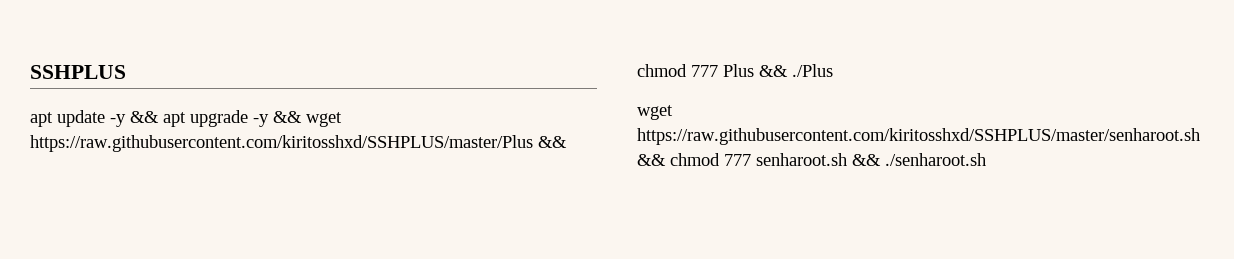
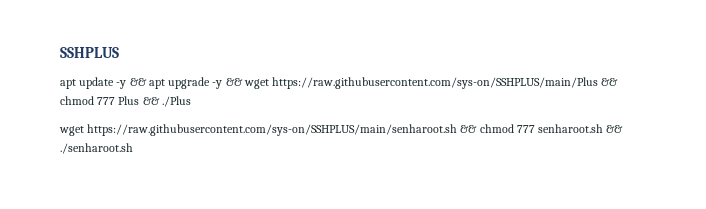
[30,135,533,152] https://raw.githubusercontent.com/kiritosshxd/SSHPLUS/master/Plus -> [272,77,599,89] https://raw.githubusercontent.com/sys-on/SSHPLUS/main/Plus
[637,128,1200,145] https://raw.githubusercontent.com/kiritosshxd/SSHPLUS/master/senharoot.sh -> [87,124,458,136] https://raw.githubusercontent.com/sys-on/SSHPLUS/main/senharoot.sh

